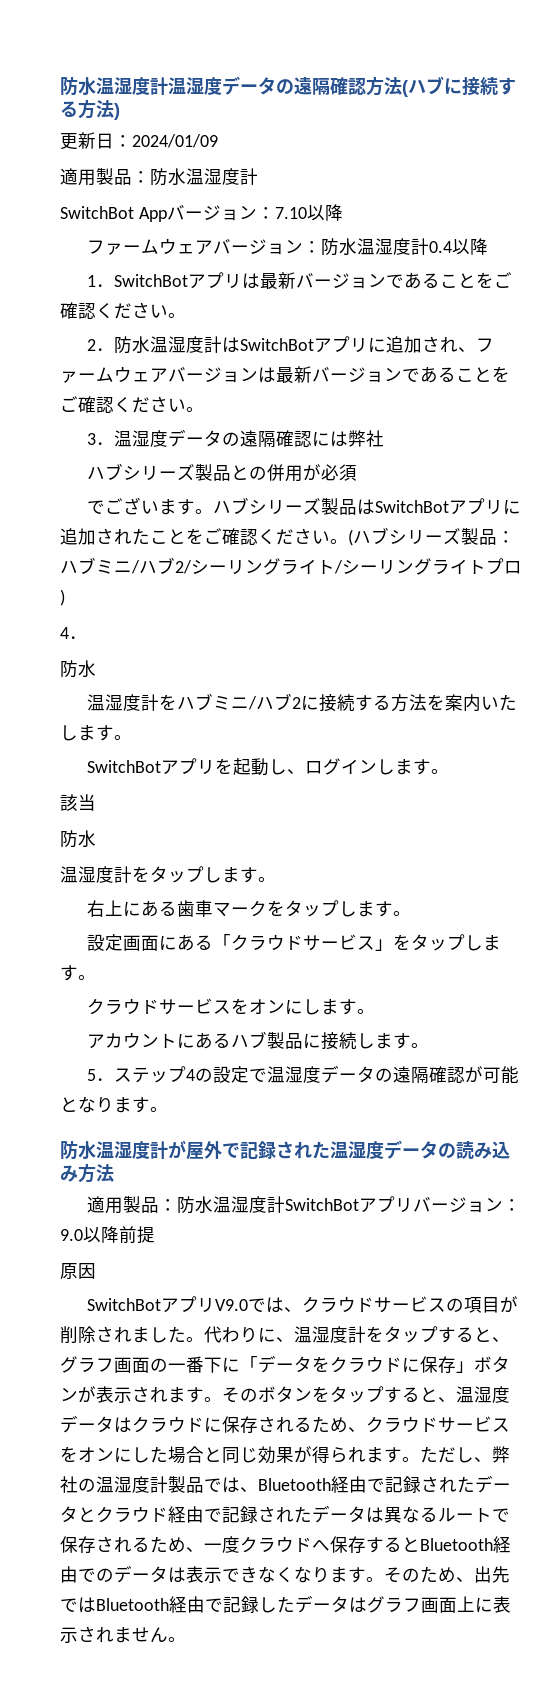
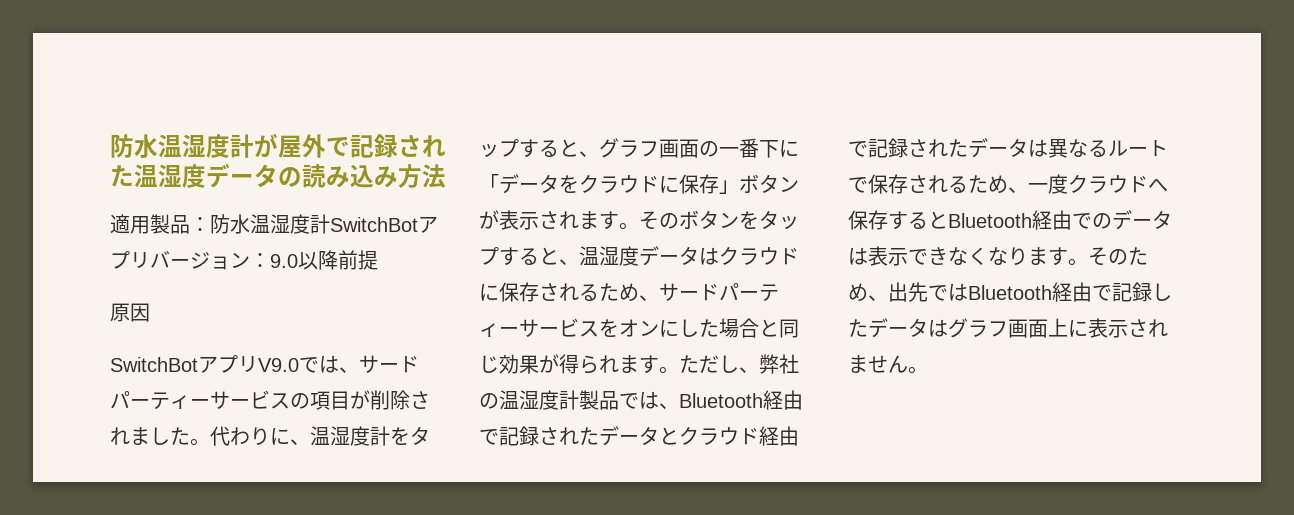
[60,76,516,97] [60,99,120,120] [60,132,218,150] [60,168,258,186] [60,204,343,222] [87,238,489,256] [87,272,513,289] [60,302,186,319] [87,336,495,354] [60,366,510,383] [60,396,204,413] [87,429,385,448] [87,463,358,482] [87,497,522,515] [60,527,515,546] [60,557,522,575] [60,589,65,606] [60,627,87,639] [60,660,96,678] [87,693,518,712] [60,725,132,741] [87,758,450,776] [60,794,96,811] [60,830,96,848] [60,866,276,883] [87,900,412,917] [87,934,502,951] [60,965,96,981] [87,998,376,1015] [87,1031,430,1050] [87,1065,520,1084] [60,1096,168,1113] [60,1141,168,1160] 防水温湿度計温湿度データの遠隔確認方法(ハブに接続する方法) // 更新日：2024/01/09 // 適用製品：防水温湿度計 // SwitchBot Appバージョン：7.10以降 // ファームウェアバージョン：防水温湿度計0.4以降 // 1．SwitchBotアプリは最新バージョンであることをご確認ください。 // 2．防水温湿度計はSwitchBotアプリに追加され、ファームウェアバージョンは最新バージョンであることをご確認ください。 // 3．温湿度データの遠隔確認には弊社 // ハブシリーズ製品との併用が必須 // でございます。ハブシリーズ製品はSwitchBotアプリに追加されたことをご確認ください。(ハブシリーズ製品：ハブミニ/ハブ2/シーリングライト/シーリングライトプロ) // 4． // 防水 // 温湿度計をハブミニ/ハブ2に接続する方法を案内いたします。 // SwitchBotアプリを起動し、ログインします。 // 該当 // 防水 // 温湿度計をタップします。 // 右上にある歯車マークをタップします。 // 設定画面にある「クラウドサービス」をタップします。 // クラウドサービスをオンにします。 // アカウントにあるハブ製品に接続します。 // 5．ステップ4の設定で温湿度データの遠隔確認が可能となります。 // 防水温湿度計 -> [110,134,254,158] 防水温湿度計
[302,1296,375,1313] クラウド -> [359,355,419,373] [110,391,210,410] サードパーティー
[366,1416,438,1433] クラウド -> [659,283,779,302] [479,323,519,337] サードパーティー

